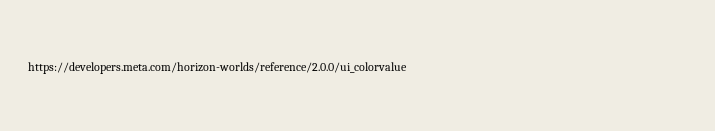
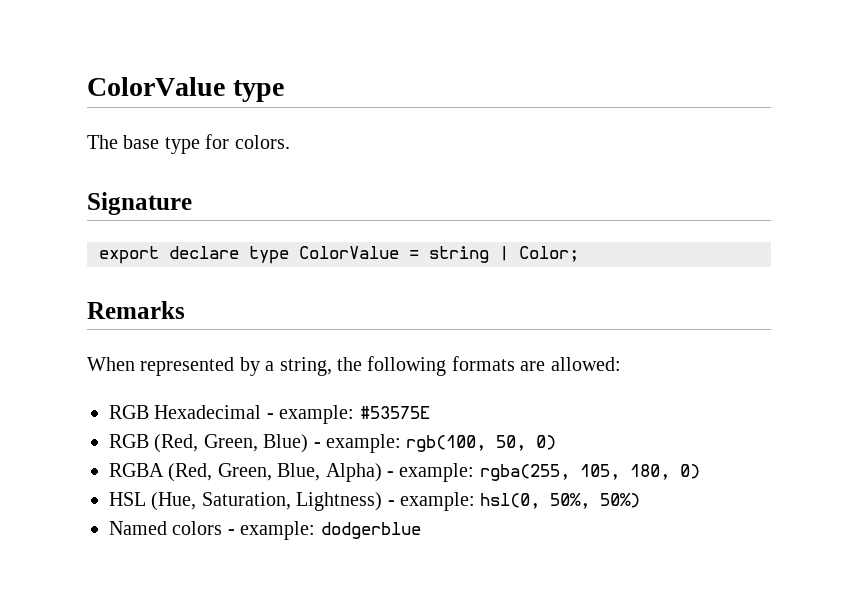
[28,62,407,74] https://developers.meta.com/horizon-worlds/reference/2.0.0/ui_colorvalue -> [87,77,284,102] [87,134,290,154] [87,192,192,215] [99,246,579,264] [87,301,185,319] [87,356,621,376] [109,405,430,424] [109,434,557,453] [109,463,700,482] [109,492,641,511] [109,521,421,540] ColorValue type // The base type for colors. // Signature // export declare type ColorValue = string | Color; // Remarks // When represented by a string, the following formats are allowed: // RGB Hexadecimal - example: #53575E // RGB (Red, Green, Blue) - example: rgb(100, 50, 0) // RGBA (Red, Green, Blue, Alpha) - example: rgba(255, 105, 180, 0) // HSL (Hue, Saturation, Lightness) - example: hsl(0, 50%, 50%) // Named colors - example: dodgerblue

